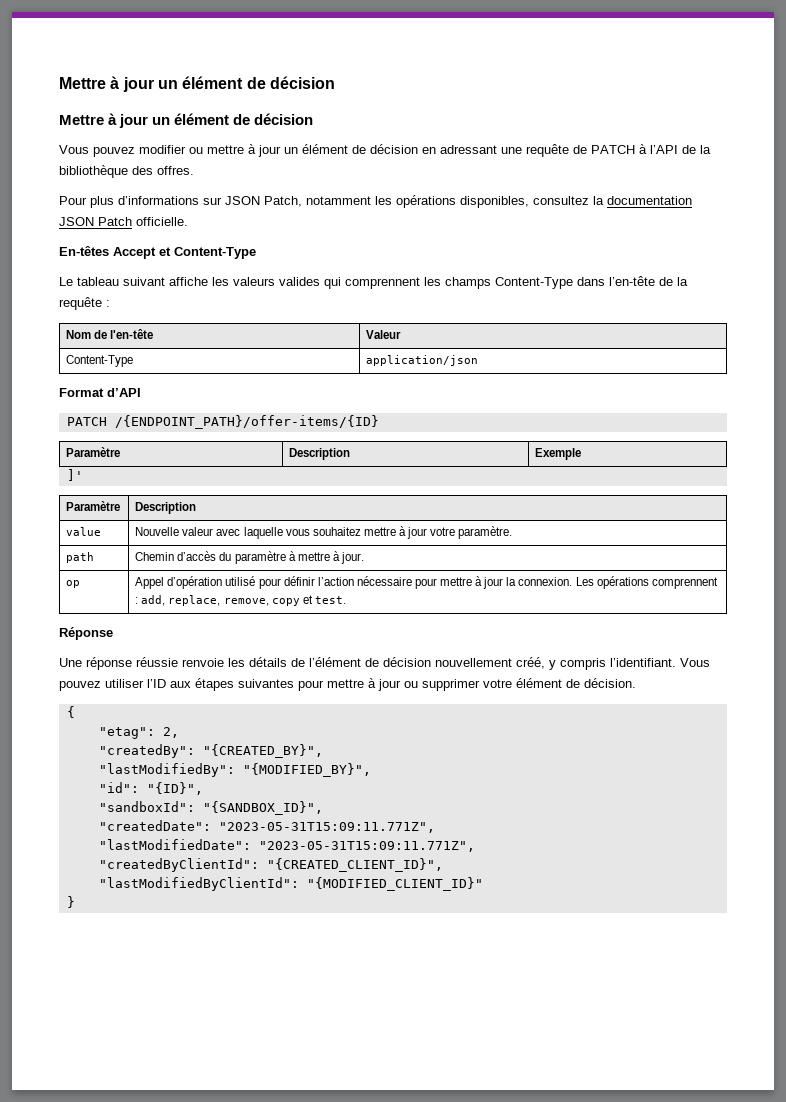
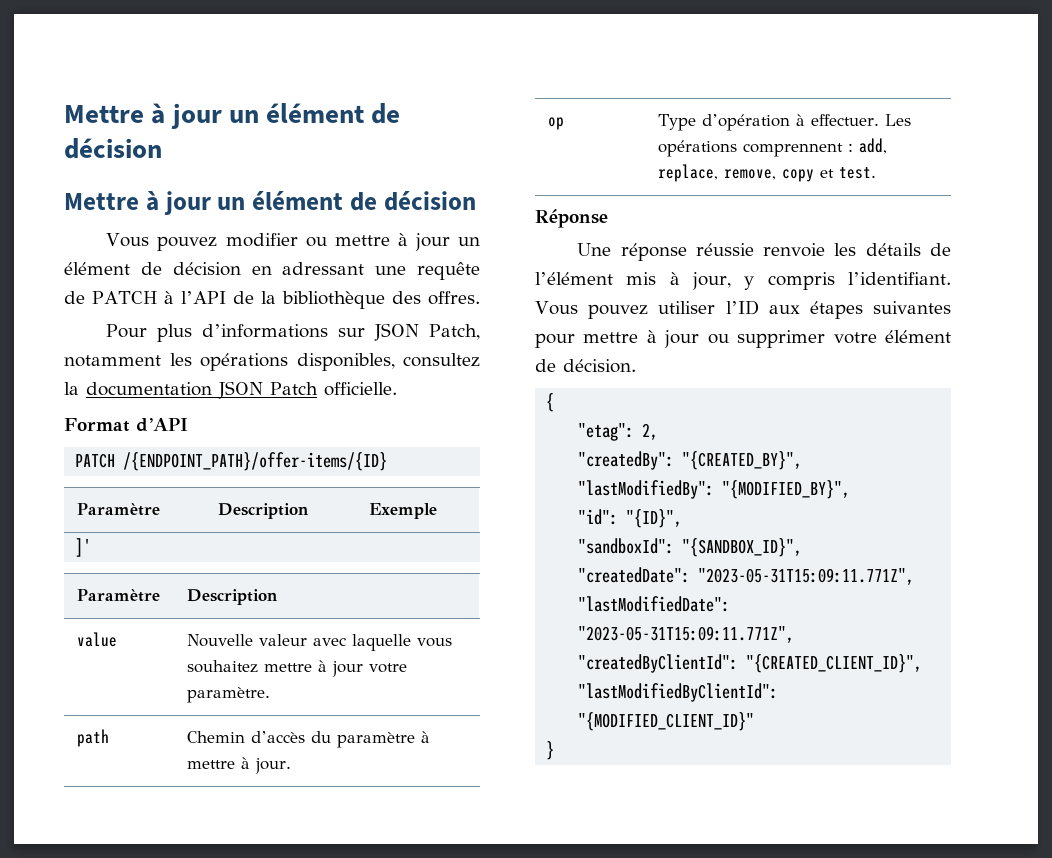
[59,246,256,259] [59,276,688,289] [59,297,110,310] [66,329,154,339] [366,330,402,339] [66,355,134,367] [366,355,479,366] // En-têtes Accept et Content-Type // Le tableau suivant affiche les valeurs valides qui comprennent les champs Content-Type dans l’en-tête de la requête : // Nom de l'en-tête | Valeur // Content-Type | application/json -> (397, 389) none
[135,576,573,589] Appel d’opération utilisé pour définir l’action nécessaire pour mettre à jour la connexion. -> [658,114,880,131] Type d’opération à effectuer.
[365,657,545,669] de décision nouvellement créé, -> [626,272,732,290] mis à jour,

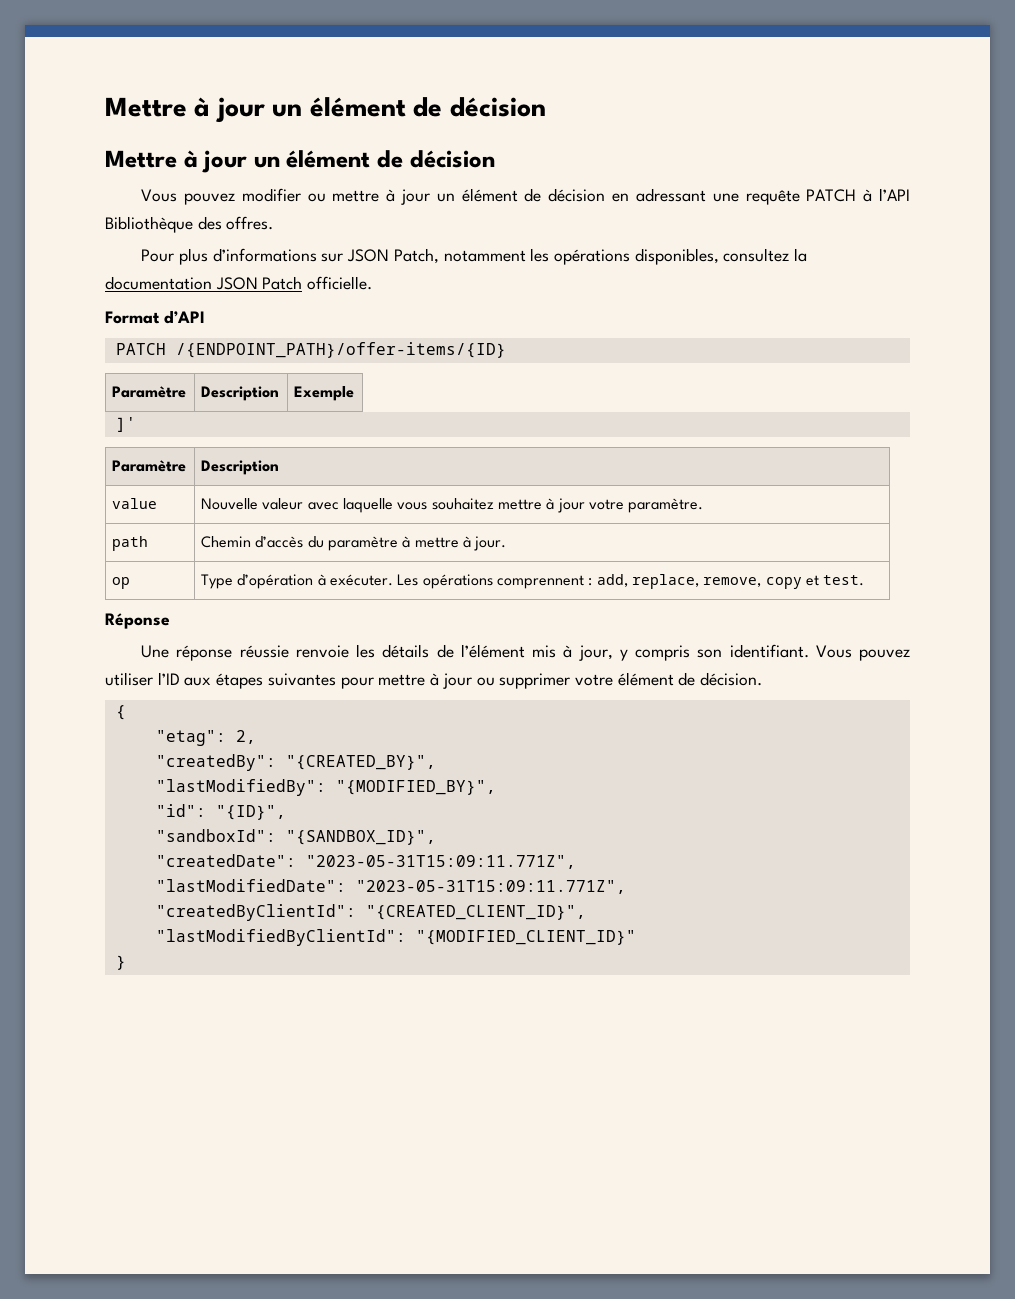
[64,291,85,304] de -> (800, 197) none
[232,291,385,309] de la bibliothèque -> [105,216,193,233] Bibliothèque
[811,114,880,126] effectuer. -> [330,574,394,586] exécuter.
[848,272,951,285] l’identifiant. -> [697,644,809,658] son identifiant.

